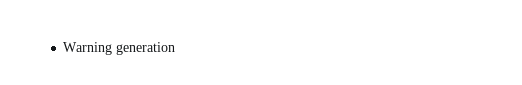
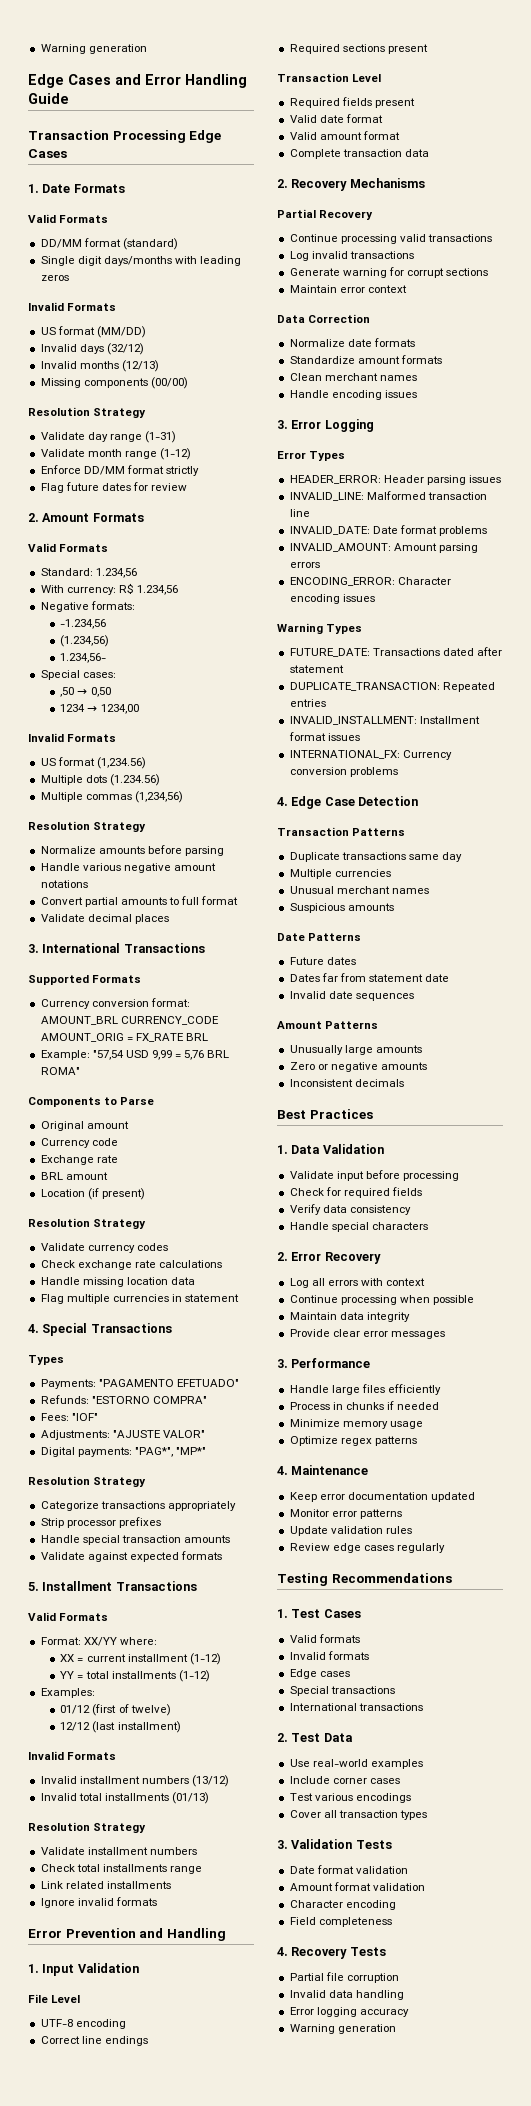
[63,42,176,55] Warning generation -> [40,44,147,54] [28,74,247,88] [28,93,69,104] [28,130,222,143] [28,149,67,158] [28,184,125,193] [28,214,109,223] [40,238,178,250] [40,256,242,266] [40,275,69,281] [28,302,117,311] [40,326,146,338] [40,343,144,355] [40,360,159,372] [40,377,188,389] [28,407,147,418] [40,431,176,443] [40,448,191,460] [40,465,199,476] [40,482,188,493] [28,513,144,522] [28,543,109,552] [40,568,137,578] [40,583,178,595] [40,601,135,612] [60,619,107,629] [60,635,110,647] [60,653,107,663] [40,670,116,680] [60,687,111,697] [60,704,139,714] [28,733,117,742] [40,757,146,769] [40,774,160,786] [40,791,183,803] [28,821,147,832] [40,845,224,856] [40,863,216,873] [40,880,88,888] [40,896,239,907] [40,914,169,924] [28,943,205,953] [28,975,142,985] [40,998,190,1009] [40,1016,219,1025] [40,1033,208,1042] [40,1050,230,1060] [40,1067,80,1075] [28,1097,155,1107] [40,1121,129,1131] [40,1138,118,1148] [40,1155,118,1165] [40,1172,108,1180] [40,1188,145,1200] [28,1218,147,1229] [40,1243,168,1253] [40,1260,222,1270] [40,1277,195,1287] [40,1294,240,1304] [28,1323,172,1336] [28,1355,64,1365] [40,1379,239,1389] [40,1395,207,1404] [40,1413,98,1421] [40,1430,205,1440] [40,1447,206,1457] [28,1476,147,1487] [40,1501,236,1511] [40,1517,161,1528] [40,1535,230,1545] [40,1551,222,1562] [28,1581,197,1591] [28,1612,109,1621] [40,1637,157,1646] [60,1653,221,1665] [60,1670,210,1682] [40,1688,95,1698] [60,1704,171,1716] [60,1721,181,1733] [28,1751,117,1760] [40,1775,229,1787] [40,1792,209,1804] [28,1822,147,1833] [40,1847,197,1855] [40,1864,202,1874] [40,1881,171,1889] [40,1897,157,1908] [28,1928,226,1941] [28,1963,139,1976] [28,1994,81,2003] [40,2019,126,2029] [40,2036,148,2046] [289,44,428,54] [277,73,382,82] [289,97,415,108] [289,114,383,123] [289,131,400,140] [289,149,429,159] [277,178,425,191] [277,209,374,220] [289,234,492,244] [289,251,414,261] [289,267,489,278] [289,285,407,293] [277,314,371,323] [289,338,415,347] [289,355,442,364] [289,373,417,381] [289,390,417,400] [277,419,374,432] [277,451,346,461] [289,475,501,485] [289,491,487,501] [289,509,310,517] [289,525,487,536] [289,543,478,553] [289,562,320,568] [289,577,451,586] [289,594,375,604] [277,623,363,634] [289,647,502,657] [289,665,344,673] [289,682,495,692] [289,699,326,707] [289,716,480,725] [288,732,360,741] [289,750,452,760] [289,767,398,777] [277,796,419,809] [277,827,406,836] [289,852,462,862] [289,869,391,879] [289,886,429,894] [289,903,394,913] [277,933,362,941] [289,957,356,965] [289,973,450,982] [289,991,414,1001] [277,1021,379,1029] [289,1045,422,1055] [289,1062,427,1072] [289,1079,404,1087] [277,1109,373,1119] [277,1144,384,1154] [289,1170,459,1181] [289,1187,422,1198] [289,1204,411,1215] [289,1222,428,1232] [277,1252,381,1264] [289,1278,426,1288] [289,1295,474,1305] [289,1312,410,1322] [289,1329,445,1339] [277,1358,371,1368] [289,1384,441,1395] [289,1401,440,1410] [289,1419,423,1429] [289,1436,417,1446] [277,1465,369,1475] [289,1492,475,1502] [289,1509,402,1519] [289,1526,412,1536] [289,1543,445,1553] [277,1573,452,1586] [277,1609,361,1618] [289,1634,360,1643] [289,1651,369,1660] [289,1669,350,1679] [289,1686,395,1696] [289,1703,423,1711] [277,1733,353,1742] [289,1759,423,1769] [289,1776,400,1784] [289,1793,411,1803] [289,1810,427,1820] [277,1839,392,1849] [289,1865,408,1874] [289,1882,425,1891] [289,1900,396,1910] [289,1917,392,1927] [277,1947,386,1959] [289,1972,399,1983] [289,1990,404,2000] [289,2007,409,2017] [289,2024,396,2034] Warning generation // Edge Cases and Error Handling Guide // Transaction Processing Edge Cases // 1. Date Formats // Valid Formats // DD/MM format (standard) // Single digit days/months with leading zeros // Invalid Formats // US format (MM/DD) // Invalid days (32/12) // Invalid months (12/13) // Missing components (00/00) // Resolution Strategy // Validate day range (1-31) // Validate month range (1-12) // Enforce DD/MM format strictly // Flag future dates for review // 2. Amount Formats // Valid Formats // Standard: 1.234,56 // With currency: R$ 1.234,56 // Negative formats: // -1.234,56 // (1.234,56) // 1.234,56- // Special cases: // ,50 → 0,50 // 1234 → 1234,00 // Invalid Formats // US format (1,234.56) // Multiple dots (1.234.56) // Multiple commas (1,234,56) // Resolution Strategy // Normalize amounts before parsing // Handle various negative amount notations // Convert partial amounts to full format // Validate decimal places // 3. International Transactions // Supported Formats // Currency conversion format: AMOUNT_BRL CURRENCY_CODE AMOUNT_ORIG = FX_RATE BRL // Example: "57,54 USD 9,99 = 5,76 BRL ROMA" // Components to Parse // Original amount // Currency code // Exchange rate // BRL amount // Location (if present) // Resolution Strategy // Validate currency codes // Check exchange rate calculations // Handle missing location data // Flag multiple currencies in statement // 4. Special Transactions // Types // Payments: "PAGAMENTO EFETUADO" // Refunds: "ESTORNO COMPRA" // Fees: "IOF" // Adjustments: "AJUSTE VALOR" // Digital payments: "PAG*", "MP*" // Resolution Strategy // Categorize transactions appropriately // Strip processor prefixes // Handle special transaction amounts // Validate against expected formats // 5. Installment Transactions // Valid Formats // Format: XX/YY where: // XX = current installment (1-12) // YY = total installments (1-12) // Examples: // 01/12 (first of twelve) // 12/12 (last installment) // Invalid Formats // Invalid installment numbers (13/12) // Invalid total installments (01/13) // Resolution Strategy // Validate installment numbers // Check total installments range // Link related installments // Ignore invalid formats // Error Prevention and Handling // 1. Input Validation // File Level // UTF-8 encoding // Correct line endings // Required sections present // Transaction Level // Required fields present // Valid date format // Valid amount format // Complete transaction data // 2. Recovery Mechanisms // Partial Recovery // Continue processing valid transactions // Log invalid transactions // Generate warning for corrupt sections // Maintain error context // Data Correction // Normalize date formats // Standardize amount formats // Clean merchant names // Handle encoding issues // 3. Error Logging // Error Types // HEADER_ERROR: Header parsing issues // INVALID_LINE: Malformed transaction line // INVALID_DATE: Date format problems // INVALID_AMOUNT: Amount parsing errors // ENCODING_ERROR: Character encoding issues // Warning Types // FUTURE_DATE: Transactions dated after statement // DUPLICATE_TRANSACTION: Repeated entries // INVALID_INSTALLMENT: Installment format issues // INTERNATIONAL_FX: Currency conversion problems // 4. Edge Case Detection // Transaction Patterns // Duplicate transactions same day // Multiple currencies // Unusual merchant names // Suspicious amounts // Date Patterns // Future dates // Dates far from statement date // Invalid date sequences // Amount Patterns // Unusually large amounts // Zero or negative amounts // Inconsistent decimals // Best Practices // 1. Data Validation // Validate input before processing // Check for required fields // Verify data consistency // Handle special characters // 2. Error Recovery // Log all errors with context // Continue processing when possible // Maintain data integrity // Provide clear error messages // 3. Performance // Handle large files efficiently // Process in chunks if needed // Minimize memory usage // Optimize regex patterns // 4. Maintenance // Keep error documentation updated // Monitor error patterns // Update validation rules // Review edge cases regularly // Testing Recommendations // 1. Test Cases // Valid formats // Invalid formats // Edge cases // Special transactions // International transactions // 2. Test Data // Use real-world examples // Include corner cases // Test various encodings // Cover all transaction types // 3. Validation Tests // Date format validation // Amount format validation // Character encoding // Field completeness // 4. Recovery Tests // Partial file corruption // Invalid data handling // Error logging accuracy // Warning generation

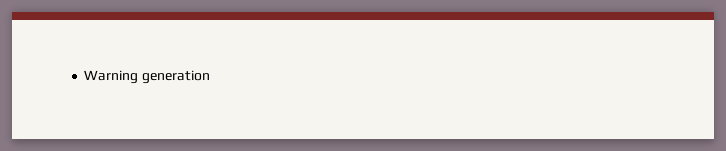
[40,44,147,54] [28,74,247,88] [28,93,69,104] [28,130,222,143] [28,149,67,158] [28,184,125,193] [28,214,109,223] [40,238,178,250] [40,256,242,266] [40,275,69,281] [28,302,117,311] [40,326,146,338] [40,343,144,355] [40,360,159,372] [40,377,188,389] [28,407,147,418] [40,431,176,443] [40,448,191,460] [40,465,199,476] [40,482,188,493] [28,513,144,522] [28,543,109,552] [40,568,137,578] [40,583,178,595] [40,601,135,612] [60,619,107,629] [60,635,110,647] [60,653,107,663] [40,670,116,680] [60,687,111,697] [60,704,139,714] [28,733,117,742] [40,757,146,769] [40,774,160,786] [40,791,183,803] [28,821,147,832] [40,845,224,856] [40,863,216,873] [40,880,88,888] [40,896,239,907] [40,914,169,924] [28,943,205,953] [28,975,142,985] [40,998,190,1009] [40,1016,219,1025] [40,1033,208,1042] [40,1050,230,1060] [40,1067,80,1075] [28,1097,155,1107] [40,1121,129,1131] [40,1138,118,1148] [40,1155,118,1165] [40,1172,108,1180] [40,1188,145,1200] [28,1218,147,1229] [40,1243,168,1253] [40,1260,222,1270] [40,1277,195,1287] [40,1294,240,1304] [28,1323,172,1336] [28,1355,64,1365] [40,1379,239,1389] [40,1395,207,1404] [40,1413,98,1421] [40,1430,205,1440] [40,1447,206,1457] [28,1476,147,1487] [40,1501,236,1511] [40,1517,161,1528] [40,1535,230,1545] [40,1551,222,1562] [28,1581,197,1591] [28,1612,109,1621] [40,1637,157,1646] [60,1653,221,1665] [60,1670,210,1682] [40,1688,95,1698] [60,1704,171,1716] [60,1721,181,1733] [28,1751,117,1760] [40,1775,229,1787] [40,1792,209,1804] [28,1822,147,1833] [40,1847,197,1855] [40,1864,202,1874] [40,1881,171,1889] [40,1897,157,1908] [28,1928,226,1941] [28,1963,139,1976] [28,1994,81,2003] [40,2019,126,2029] [40,2036,148,2046] [289,44,428,54] [277,73,382,82] [289,97,415,108] [289,114,383,123] [289,131,400,140] [289,149,429,159] [277,178,425,191] [277,209,374,220] [289,234,492,244] [289,251,414,261] [289,267,489,278] [289,285,407,293] [277,314,371,323] [289,338,415,347] [289,355,442,364] [289,373,417,381] [289,390,417,400] [277,419,374,432] [277,451,346,461] [289,475,501,485] [289,491,487,501] [289,509,310,517] [289,525,487,536] [289,543,478,553] [289,562,320,568] [289,577,451,586] [289,594,375,604] [277,623,363,634] [289,647,502,657] [289,665,344,673] [289,682,495,692] [289,699,326,707] [289,716,480,725] [288,732,360,741] [289,750,452,760] [289,767,398,777] [277,796,419,809] [277,827,406,836] [289,852,462,862] [289,869,391,879] [289,886,429,894] [289,903,394,913] [277,933,362,941] [289,957,356,965] [289,973,450,982] [289,991,414,1001] [277,1021,379,1029] [289,1045,422,1055] [289,1062,427,1072] [289,1079,404,1087] [277,1109,373,1119] [277,1144,384,1154] [289,1170,459,1181] [289,1187,422,1198] [289,1204,411,1215] [289,1222,428,1232] [277,1252,381,1264] [289,1278,426,1288] [289,1295,474,1305] [289,1312,410,1322] [289,1329,445,1339] [277,1358,371,1368] [289,1384,441,1395] [289,1401,440,1410] [289,1419,423,1429] [289,1436,417,1446] [277,1465,369,1475] [289,1492,475,1502] [289,1509,402,1519] [289,1526,412,1536] [289,1543,445,1553] [277,1573,452,1586] [277,1609,361,1618] [289,1634,360,1643] [289,1651,369,1660] [289,1669,350,1679] [289,1686,395,1696] [289,1703,423,1711] [277,1733,353,1742] [289,1759,423,1769] [289,1776,400,1784] [289,1793,411,1803] [289,1810,427,1820] [277,1839,392,1849] [289,1865,408,1874] [289,1882,425,1891] [289,1900,396,1910] [289,1917,392,1927] [277,1947,386,1959] [289,1972,399,1983] [289,1990,404,2000] [289,2007,409,2017] [289,2024,396,2034] Warning generation // Edge Cases and Error Handling Guide // Transaction Processing Edge Cases // 1. Date Formats // Valid Formats // DD/MM format (standard) // Single digit days/months with leading zeros // Invalid Formats // US format (MM/DD) // Invalid days (32/12) // Invalid months (12/13) // Missing components (00/00) // Resolution Strategy // Validate day range (1-31) // Validate month range (1-12) // Enforce DD/MM format strictly // Flag future dates for review // 2. Amount Formats // Valid Formats // Standard: 1.234,56 // With currency: R$ 1.234,56 // Negative formats: // -1.234,56 // (1.234,56) // 1.234,56- // Special cases: // ,50 → 0,50 // 1234 → 1234,00 // Invalid Formats // US format (1,234.56) // Multiple dots (1.234.56) // Multiple commas (1,234,56) // Resolution Strategy // Normalize amounts before parsing // Handle various negative amount notations // Convert partial amounts to full format // Validate decimal places // 3. International Transactions // Supported Formats // Currency conversion format: AMOUNT_BRL CURRENCY_CODE AMOUNT_ORIG = FX_RATE BRL // Example: "57,54 USD 9,99 = 5,76 BRL ROMA" // Components to Parse // Original amount // Currency code // Exchange rate // BRL amount // Location (if present) // Resolution Strategy // Validate currency codes // Check exchange rate calculations // Handle missing location data // Flag multiple currencies in statement // 4. Special Transactions // Types // Payments: "PAGAMENTO EFETUADO" // Refunds: "ESTORNO COMPRA" // Fees: "IOF" // Adjustments: "AJUSTE VALOR" // Digital payments: "PAG*", "MP*" // Resolution Strategy // Categorize transactions appropriately // Strip processor prefixes // Handle special transaction amounts // Validate against expected formats // 5. Installment Transactions // Valid Formats // Format: XX/YY where: // XX = current installment (1-12) // YY = total installments (1-12) // Examples: // 01/12 (first of twelve) // 12/12 (last installment) // Invalid Formats // Invalid installment numbers (13/12) // Invalid total installments (01/13) // Resolution Strategy // Validate installment numbers // Check total installments range // Link related installments // Ignore invalid formats // Error Prevention and Handling // 1. Input Validation // File Level // UTF-8 encoding // Correct line endings // Required sections present // Transaction Level // Required fields present // Valid date format // Valid amount format // Complete transaction data // 2. Recovery Mechanisms // Partial Recovery // Continue processing valid transactions // Log invalid transactions // Generate warning for corrupt sections // Maintain error context // Data Correction // Normalize date formats // Standardize amount formats // Clean merchant names // Handle encoding issues // 3. Error Logging // Error Types // HEADER_ERROR: Header parsing issues // INVALID_LINE: Malformed transaction line // INVALID_DATE: Date format problems // INVALID_AMOUNT: Amount parsing errors // ENCODING_ERROR: Character encoding issues // Warning Types // FUTURE_DATE: Transactions dated after statement // DUPLICATE_TRANSACTION: Repeated entries // INVALID_INSTALLMENT: Installment format issues // INTERNATIONAL_FX: Currency conversion problems // 4. Edge Case Detection // Transaction Patterns // Duplicate transactions same day // Multiple currencies // Unusual merchant names // Suspicious amounts // Date Patterns // Future dates // Dates far from statement date // Invalid date sequences // Amount Patterns // Unusually large amounts // Zero or negative amounts // Inconsistent decimals // Best Practices // 1. Data Validation // Validate input before processing // Check for required fields // Verify data consistency // Handle special characters // 2. Error Recovery // Log all errors with context // Continue processing when possible // Maintain data integrity // Provide clear error messages // 3. Performance // Handle large files efficiently // Process in chunks if needed // Minimize memory usage // Optimize regex patterns // 4. Maintenance // Keep error documentation updated // Monitor error patterns // Update validation rules // Review edge cases regularly // Testing Recommendations // 1. Test Cases // Valid formats // Invalid formats // Edge cases // Special transactions // International transactions // 2. Test Data // Use real-world examples // Include corner cases // Test various encodings // Cover all transaction types // 3. Validation Tests // Date format validation // Amount format validation // Character encoding // Field completeness // 4. Recovery Tests // Partial file corruption // Invalid data handling // Error logging accuracy // Warning generation -> [84,70,211,84] Warning generation

